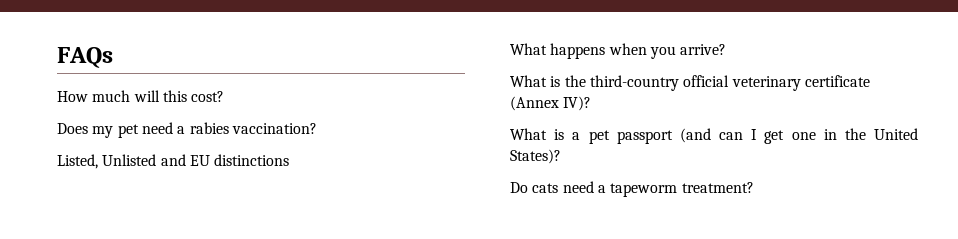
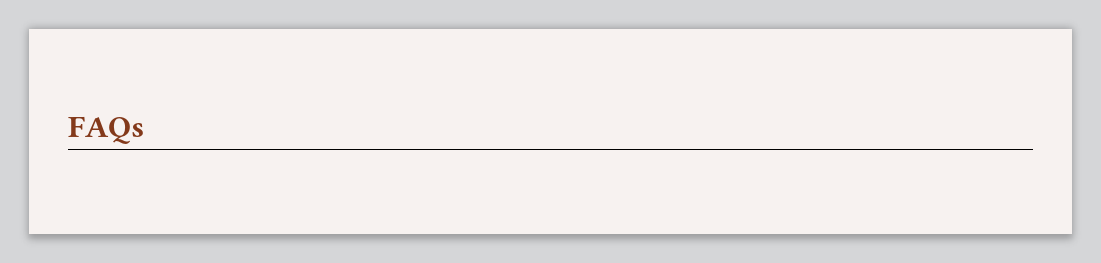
[57,90,225,102] [57,122,317,138] [57,154,290,169] [510,43,727,59] [510,75,870,91] [510,96,592,111] [510,128,918,144] [510,149,561,164] [510,181,754,197] // How much will this cost? // Does my pet need a rabies vaccination? // Listed, Unlisted and EU distinctions // What happens when you arrive? // What is the third-country official veterinary certificate (Annex IV)? // What is a pet passport (and can I get one in the United States)? // Do cats need a tapeworm treatment? -> (144, 130) none

